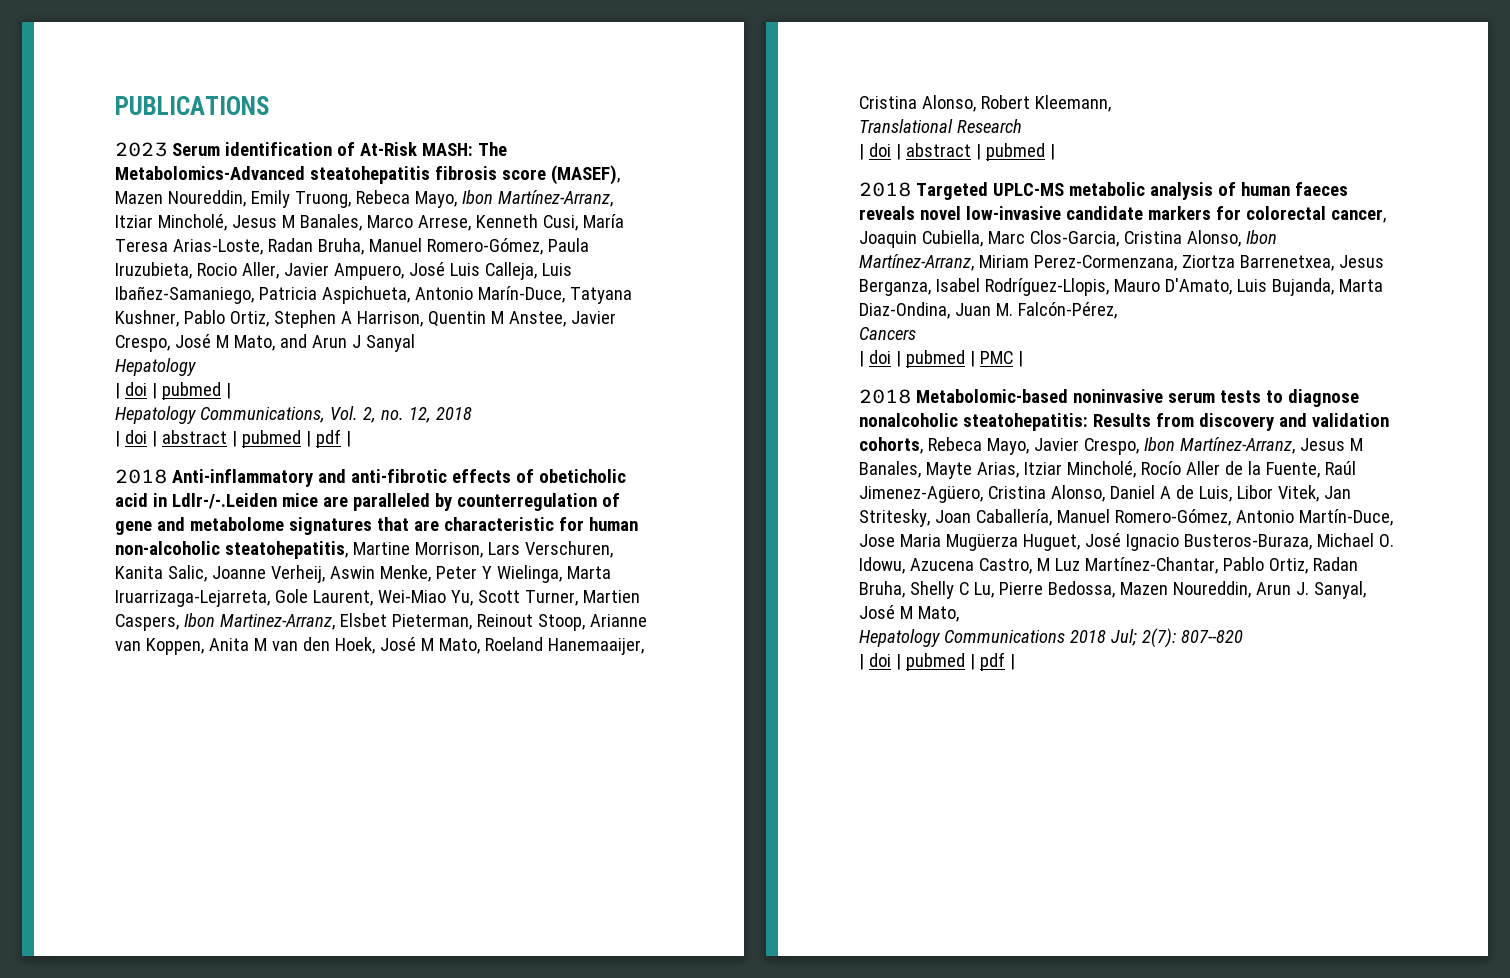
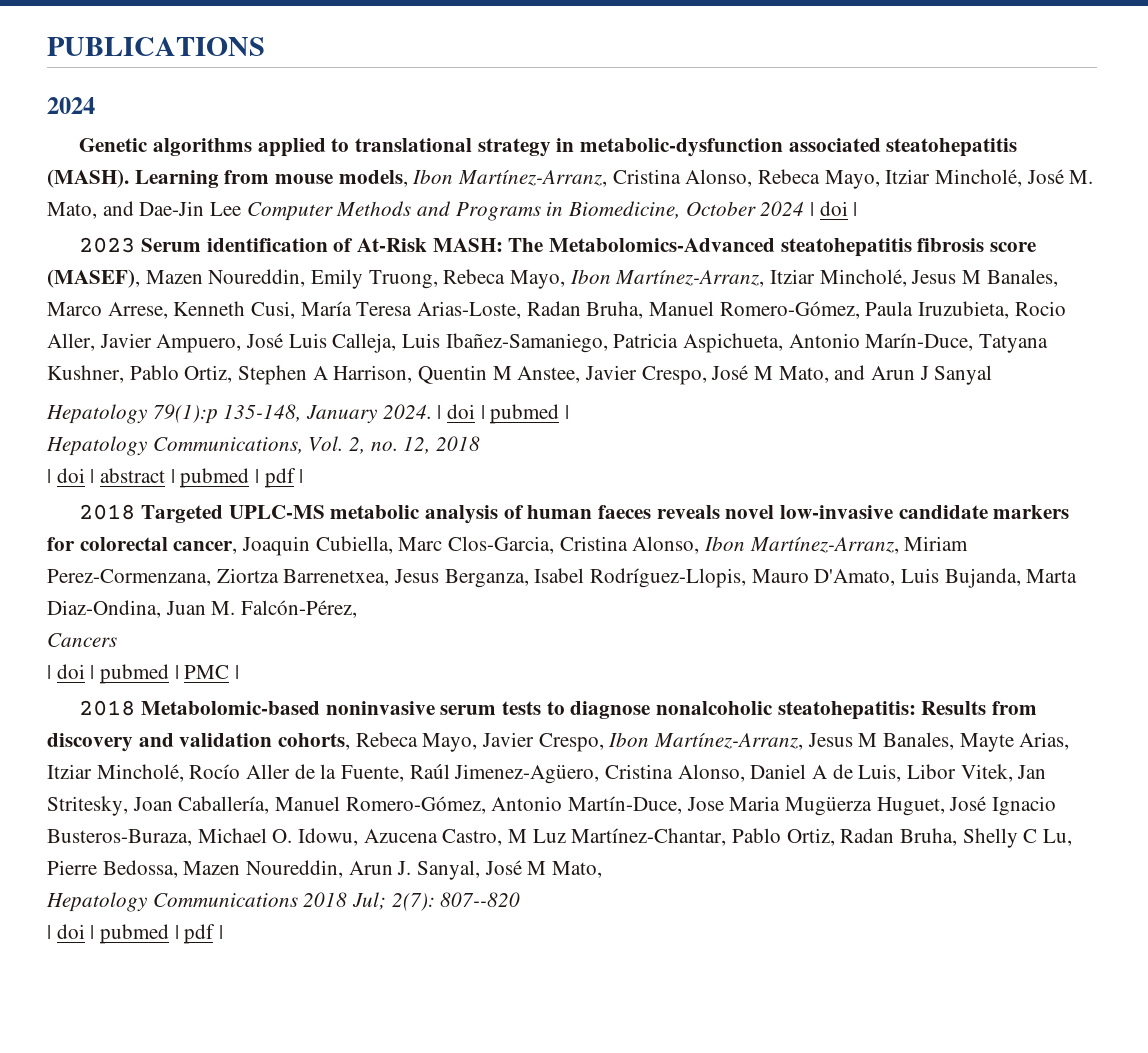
(269, 105) none -> [47,97,95,114] [79,138,1018,157] [47,169,1094,189] [47,201,858,221] // 2024 // Genetic algorithms applied to translational strategy in metabolic-dysfunction associated steatohepatitis (MASH). Learning from mouse models, Ibon Martínez-Arranz, Cristina Alonso, Rebeca Mayo, Itziar Mincholé, José M. Mato, and Dae-Jin Lee Computer Methods and Programs in Biomedicine, October 2024 | doi |
(196, 367) // -> [152,404,432,424] 79(1):p 135-148, January 2024.
[115,469,626,487] [115,493,620,511] [115,517,638,535] [115,541,613,559] [115,565,611,583] [115,589,640,607] [115,613,647,631] [115,637,644,655] [859,95,1111,112] [859,119,1022,133] [859,143,1055,161] // 2018 Anti-inflammatory and anti-fibrotic effects of obeticholic acid in Ldlr-/-.Leiden mice are paralleled by counterregulation of gene and metabolome signatures that are characteristic for human non-alcoholic steatohepatitis, Martine Morrison, Lars Verschuren, Kanita Salic, Joanne Verheij, Aswin Menke, Peter Y Wielinga, Marta Iruarrizaga-Lejarreta, Gole Laurent, Wei-Miao Yu, Scott Turner, Martien Caspers, Ibon Martinez-Arranz, Elsbet Pieterman, Reinout Stoop, Arianne van Koppen, Anita M van den Hoek, José M Mato, Roeland Hanemaaijer, Cristina Alonso, Robert Kleemann, // Translational Research // | doi | abstract | pubmed | -> (304, 476) none

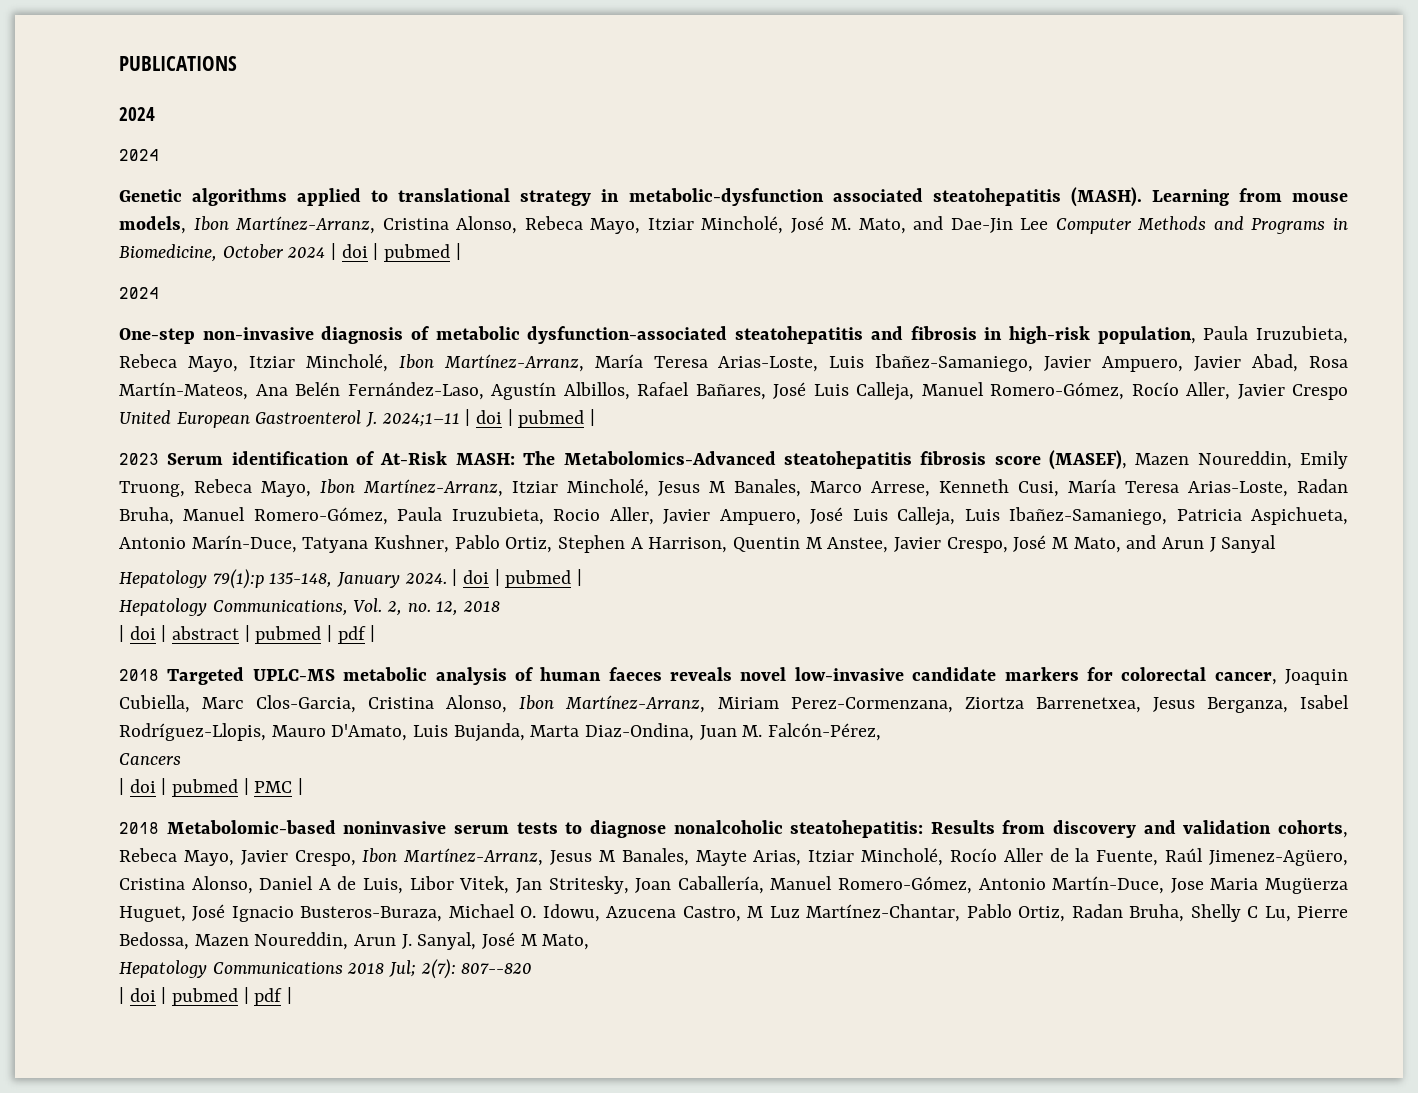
(95, 105) none -> [119,149,159,161] // 2024
(858, 209) none -> [384,243,461,262] [119,287,159,299] [119,326,1348,344] [119,354,1349,372] [119,382,1348,401] [119,409,596,428] pubmed | // 2024 // One‐step non‐invasive diagnosis of metabolic dysfunction‐associated steatohepatitis and fibrosis in high‐risk population, Paula Iruzubieta, Rebeca Mayo, Itziar Mincholé, Ibon Martínez‐Arranz, María Teresa Arias‐Loste, Luis Ibañez‐Samaniego, Javier Ampuero, Javier Abad, Rosa Martín‐Mateos, Ana Belén Fernández‐Laso, Agustín Albillos, Rafael Bañares, José Luis Calleja, Manuel Romero‐Gómez, Rocío Aller, Javier Crespo United European Gastroenterol J. 2024;1–11 | doi | pubmed |

